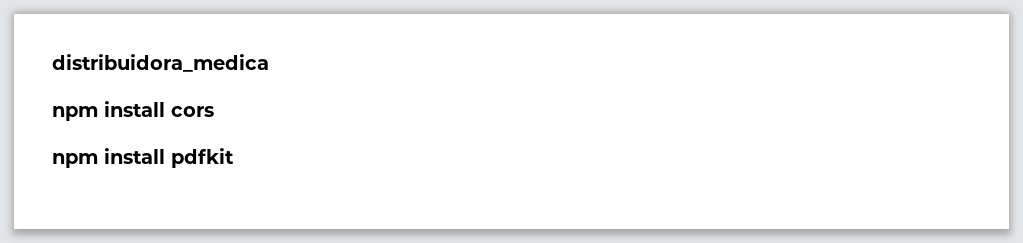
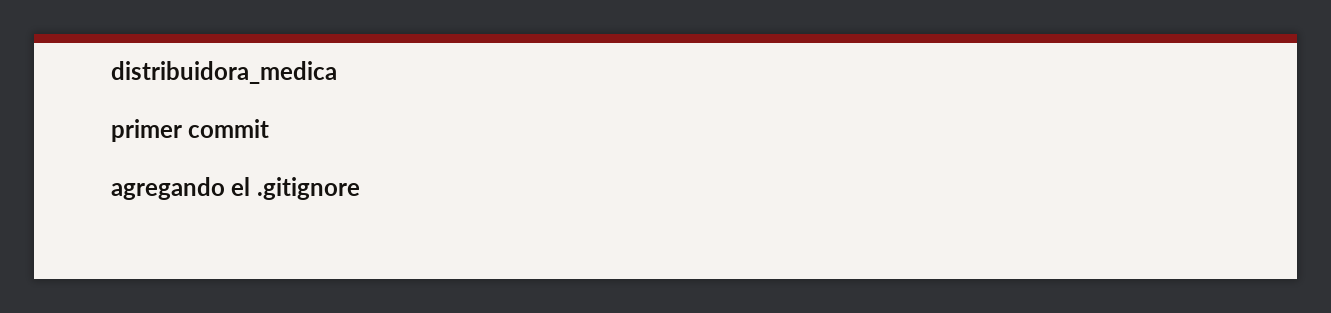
[52,101,214,121] [52,148,234,168] npm install cors // npm install pdfkit -> [111,119,270,142] [111,177,360,200] primer commit // agregando el .gitignore

